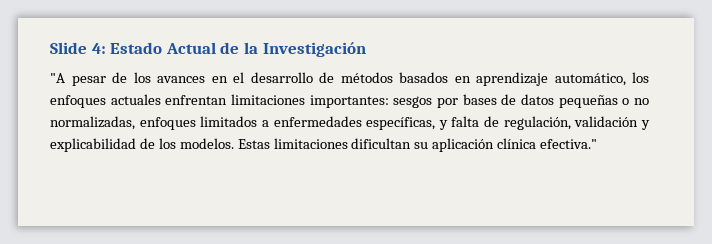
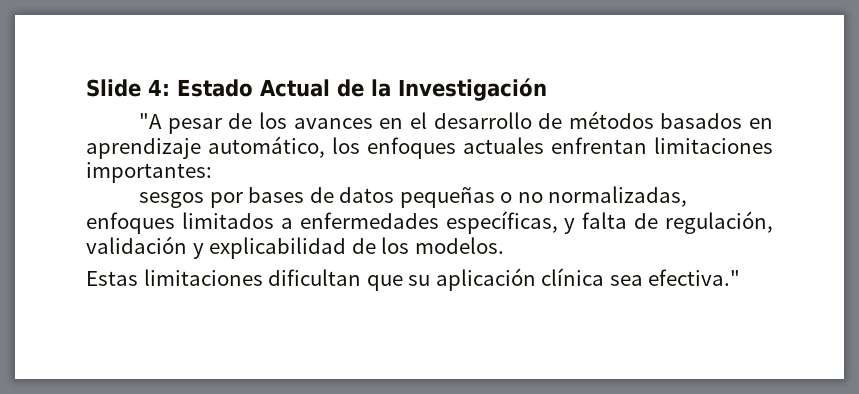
(389, 101) none -> (212, 172) //
(234, 143) none -> (504, 245) //
(412, 143) none -> [366,275,403,291] que
(537, 143) none -> [609,275,643,286] sea

